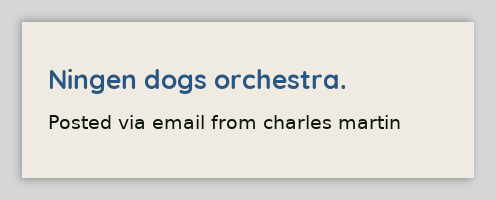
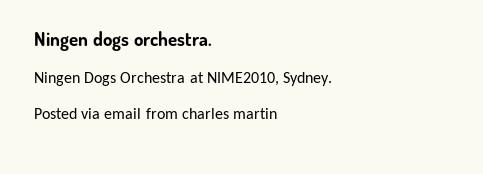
(348, 79) none -> [34,72,332,86] // Ningen Dogs Orchestra at NIME2010, Sydney.

